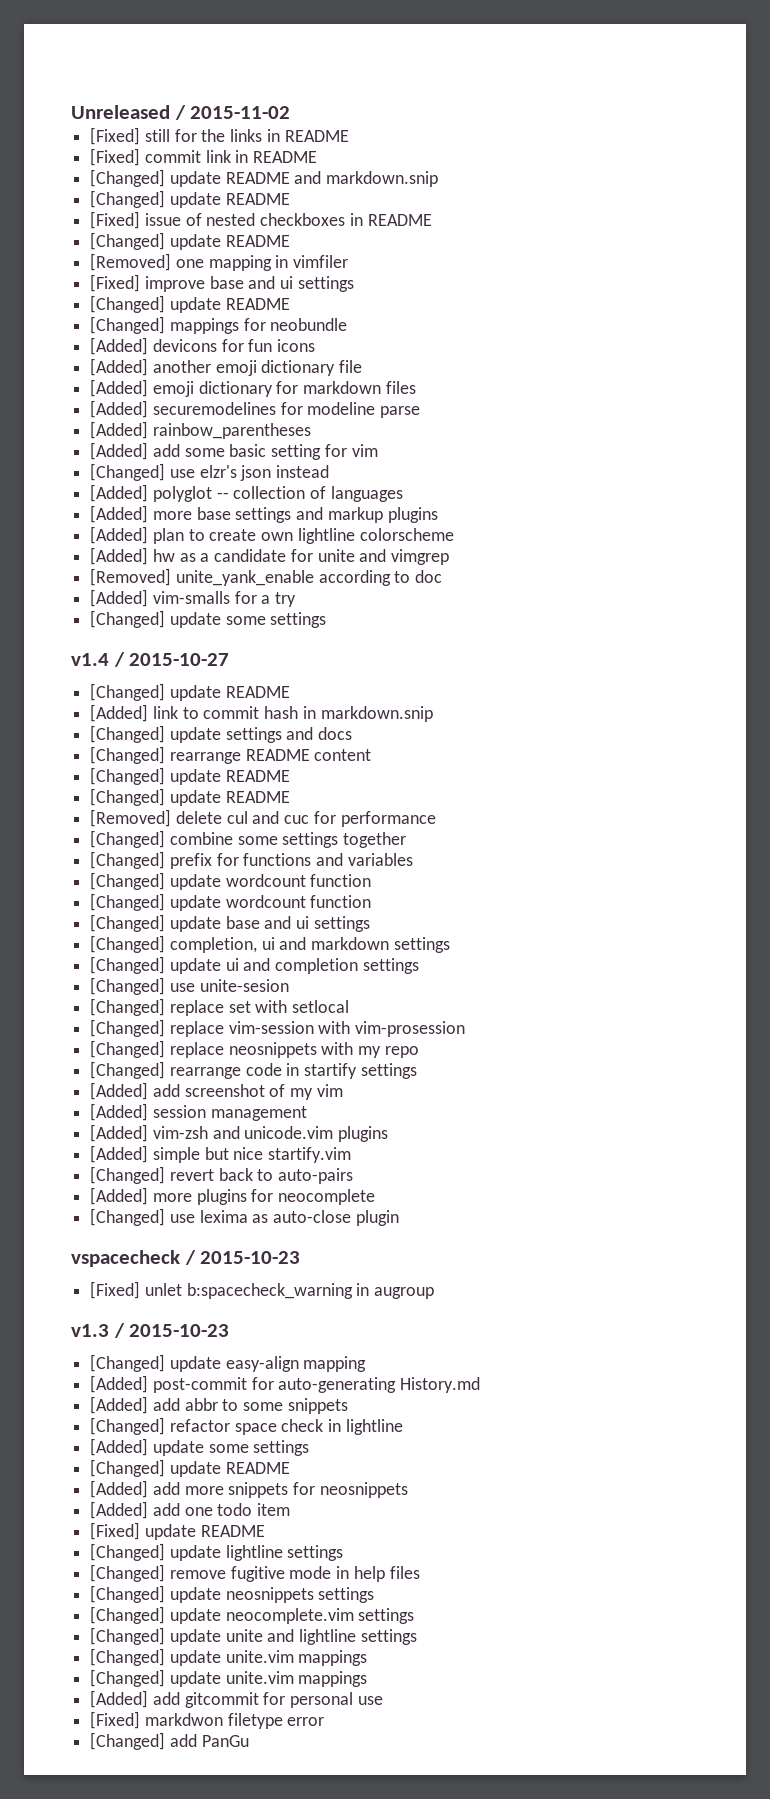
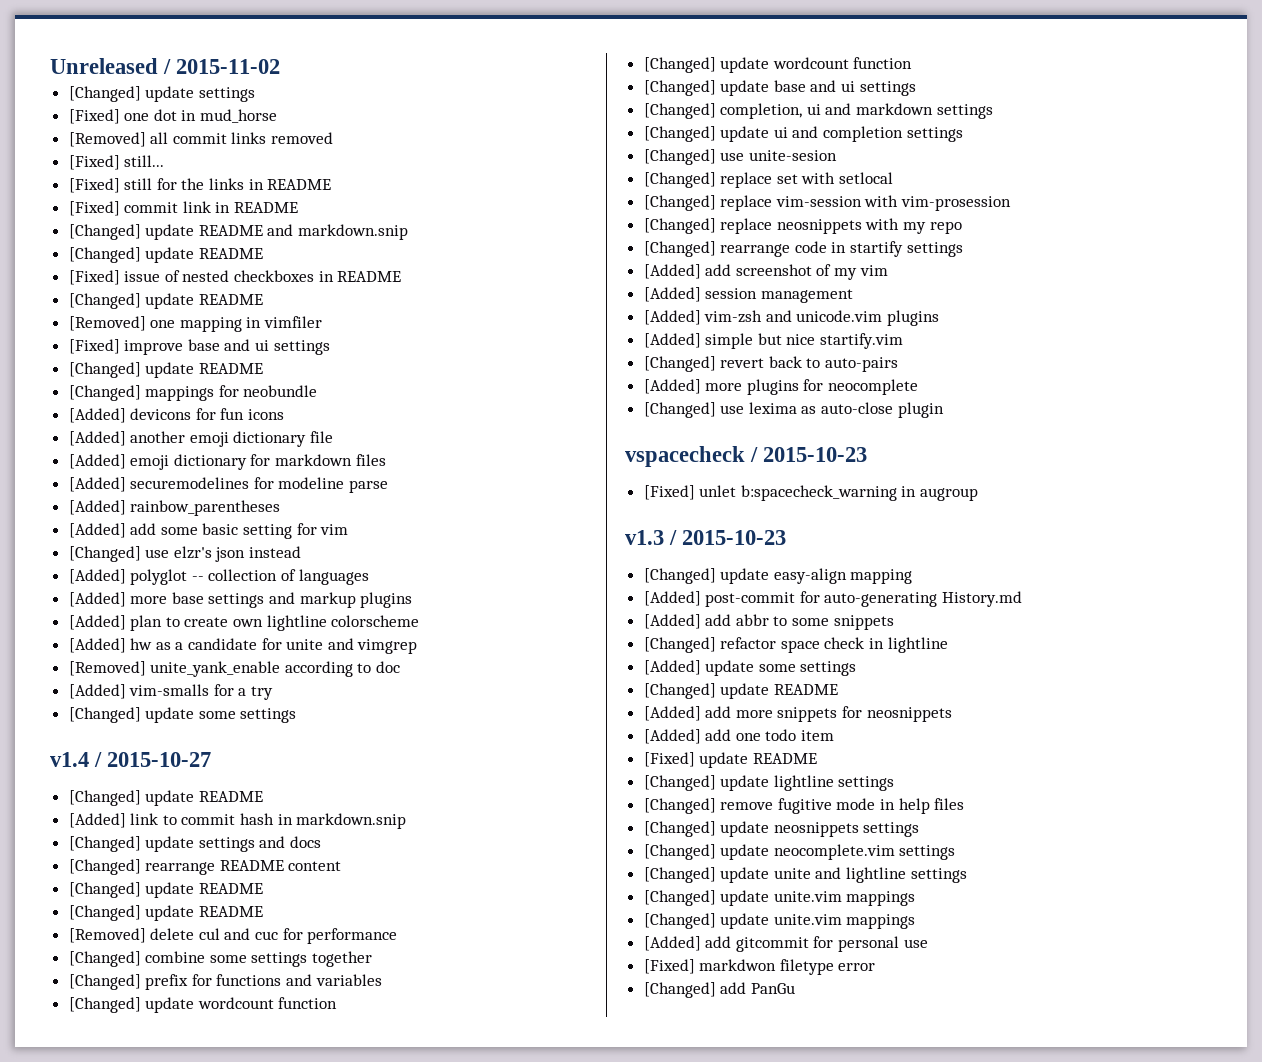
(291, 112) none -> [68,86,255,102] [68,109,278,124] [68,132,334,147] [68,155,165,170] // [Changed] update settings // [Fixed] one dot in mud_horse // [Removed] all commit links removed // [Fixed] still...

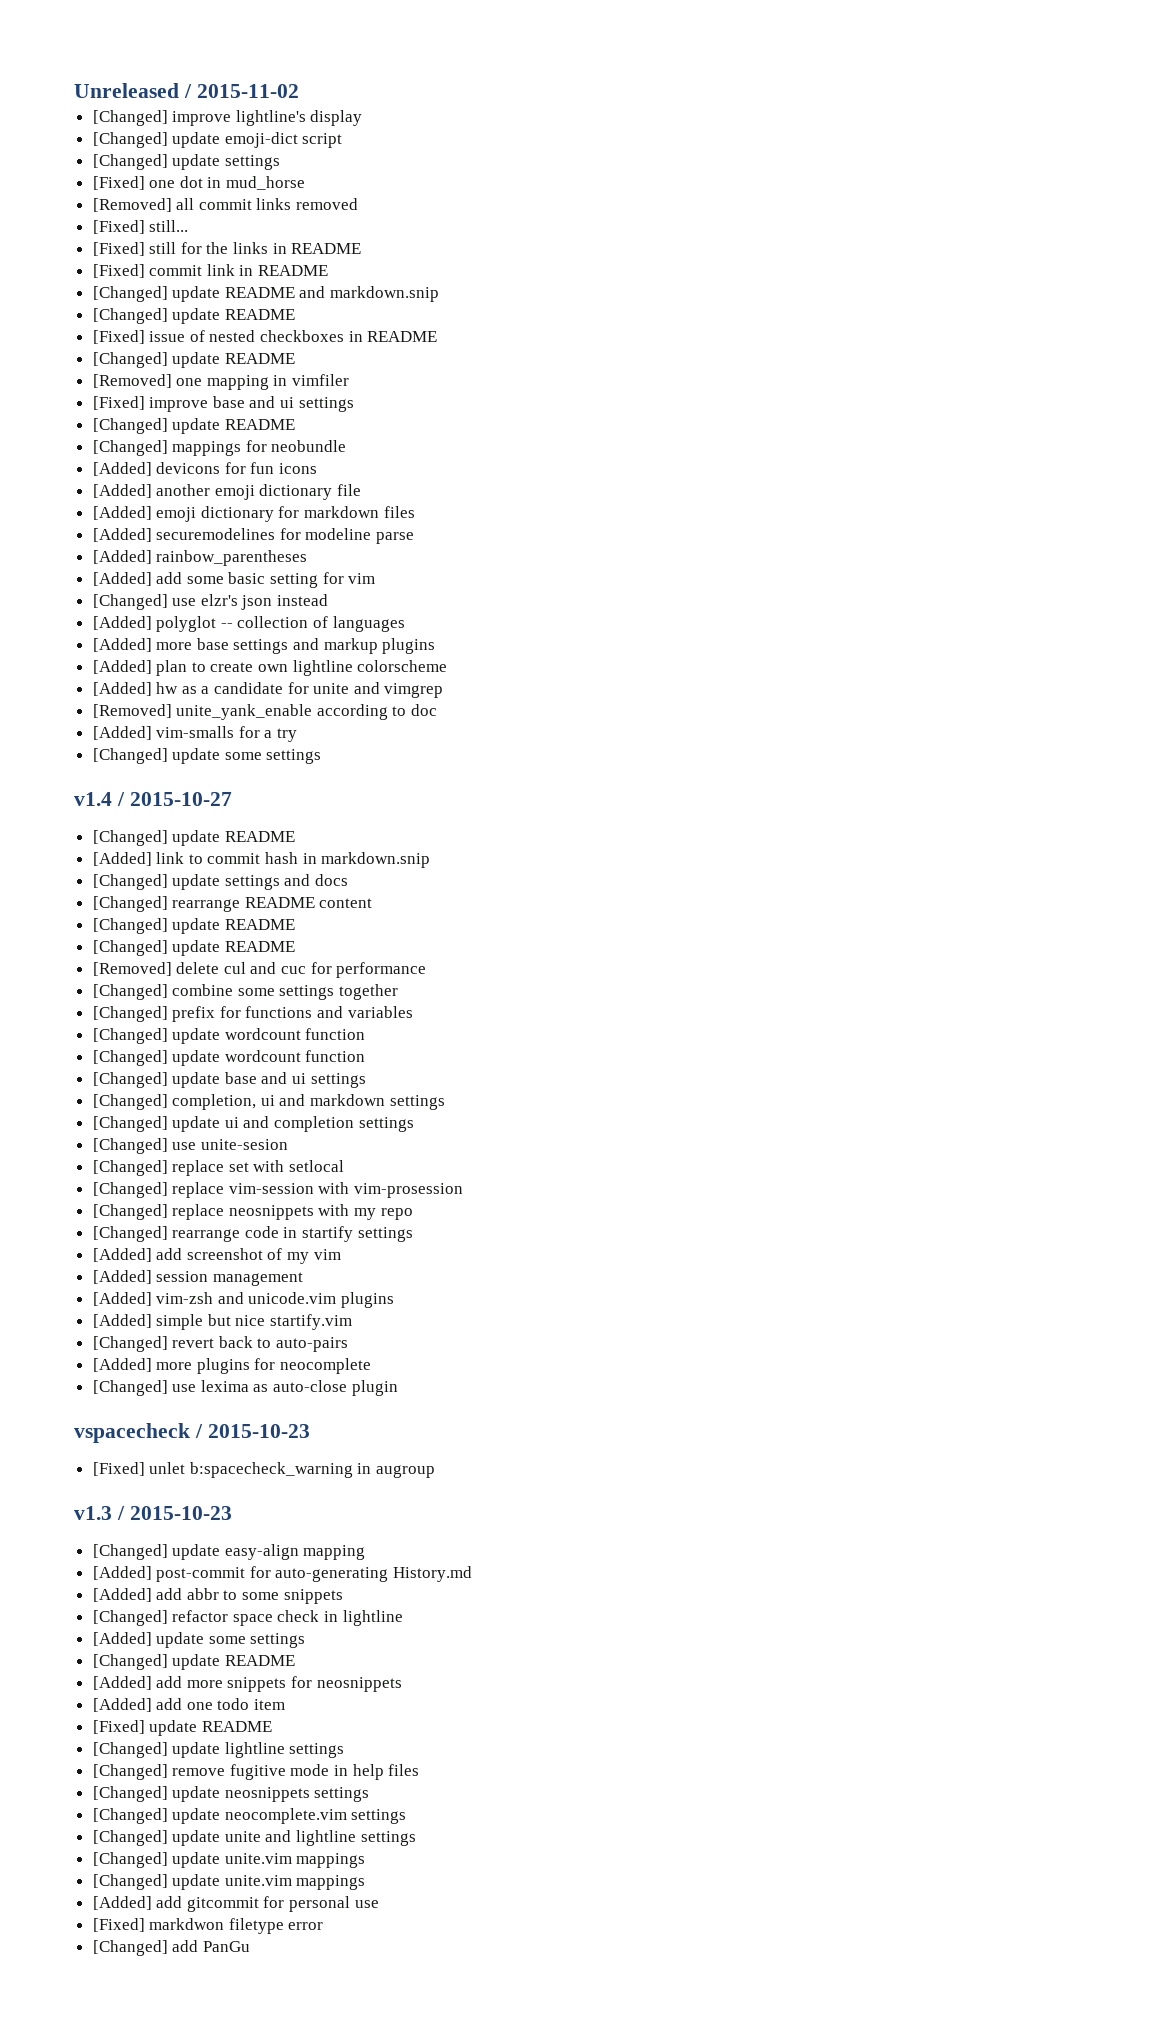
(281, 66) none -> [92,110,363,126] [92,132,343,148] // [Changed] improve lightline's display // [Changed] update emoji-dict script

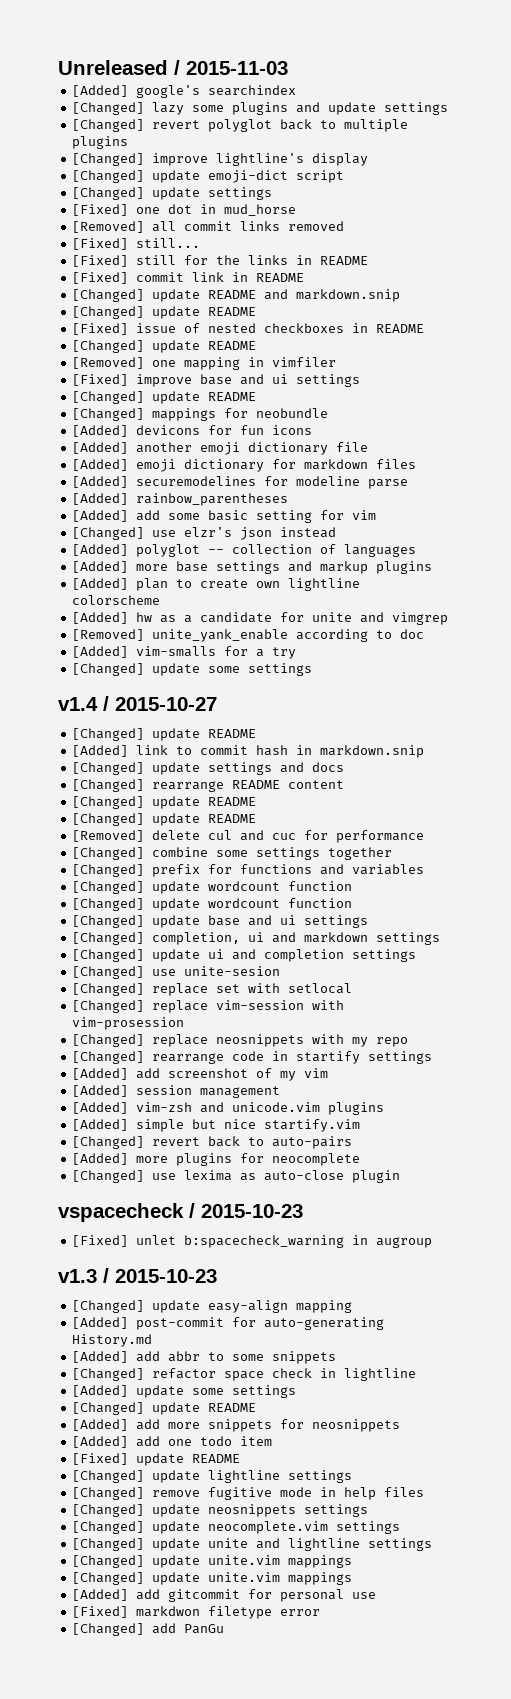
[196,84,299,98] 2015-11-02 -> [186,61,288,75] [72,85,297,98] [72,102,449,115] [72,119,409,132] [72,136,129,149] 2015-11-03 // [Added] google's searchindex // [Changed] lazy some plugins and update settings // [Changed] revert polyglot back to multiple plugins

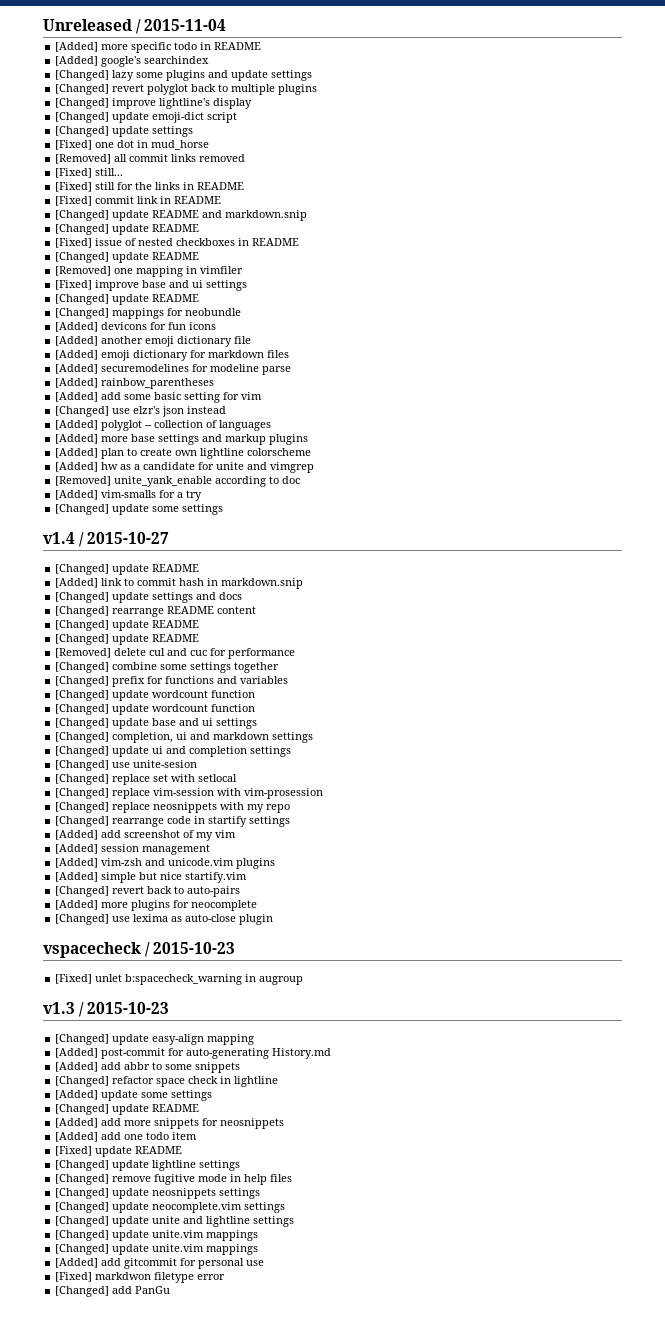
[186,61,288,75] 2015-11-03 -> [144,19,227,31] [55,42,262,53] 2015-11-04 // [Added] more specific todo in README

